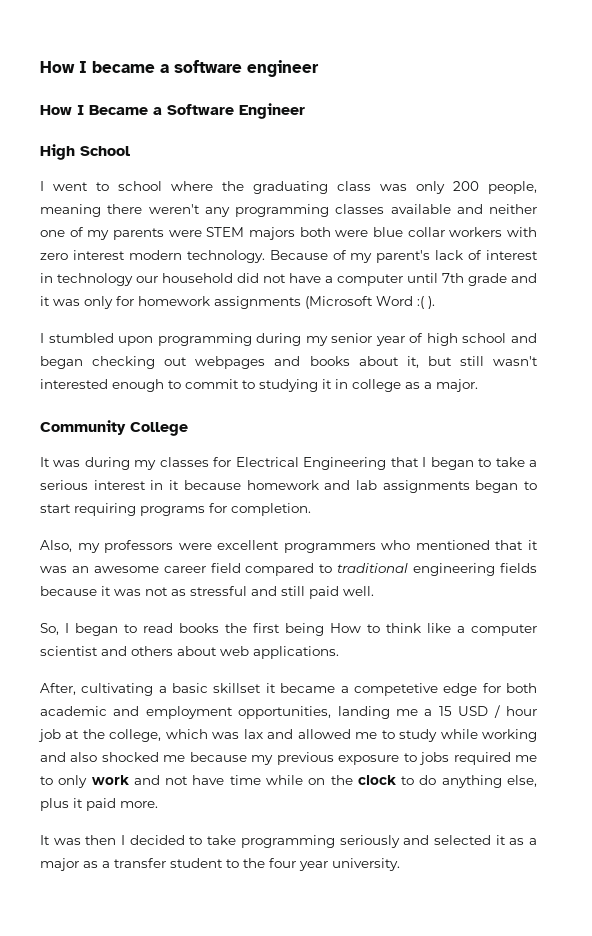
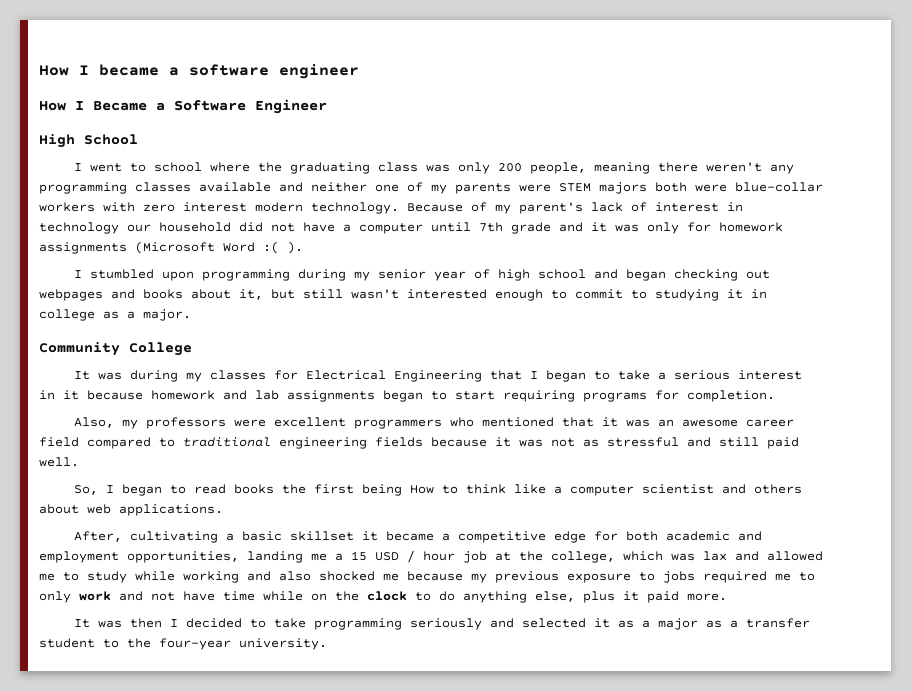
[373,227,445,237] blue collar -> [735,182,823,192] blue-collar
[353,683,438,696] competetive -> [457,531,546,543] competitive
[269,858,328,871] four year -> [159,638,231,650] four-year

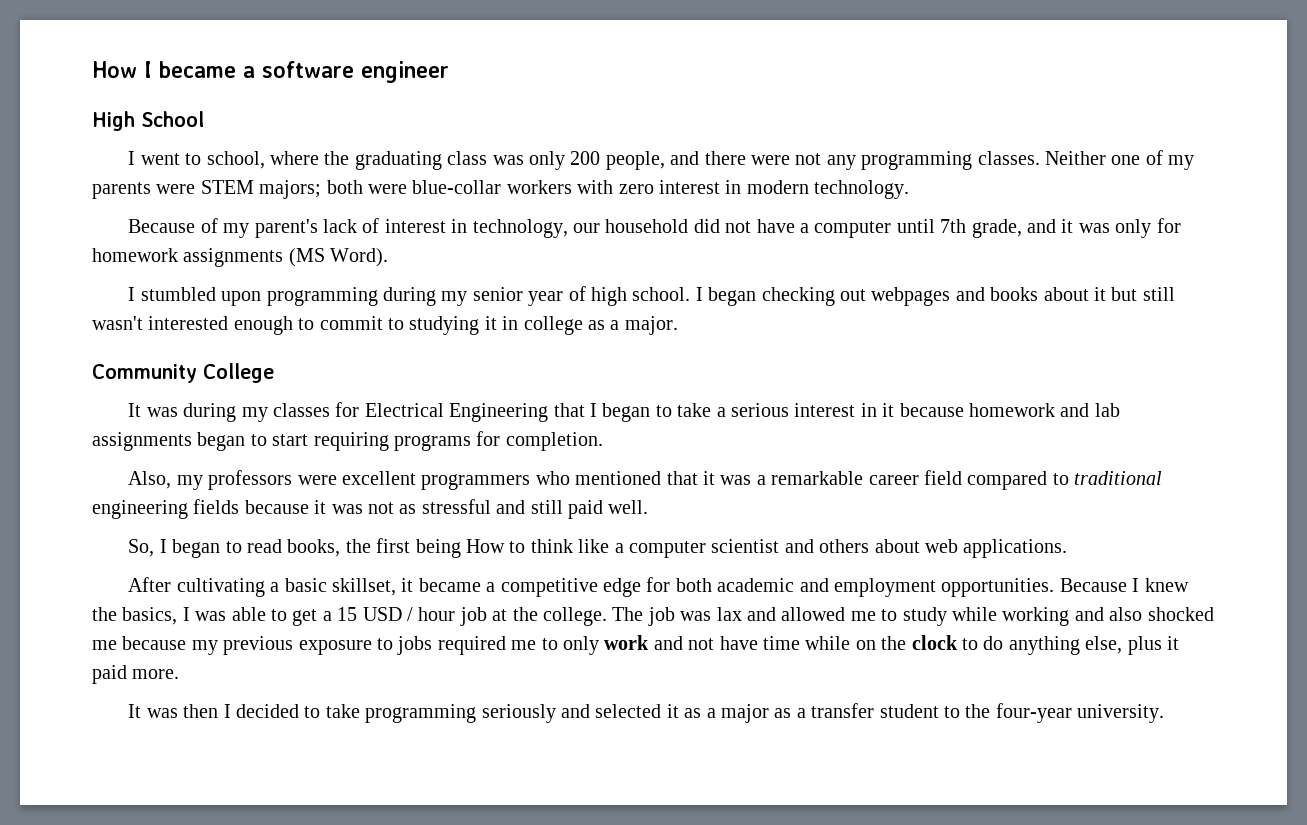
[39,99,327,114] // How I Became a Software Engineer -> (449, 72) none
[153,162,202,172] school -> [206,151,265,169] school,
[593,162,794,174] [39,182,367,194] meaning there weren't any programming classes available and neither -> [670,151,1107,170] and there were not any programming classes. Neither
[599,182,647,194] majors -> [259,180,322,199] majors;
(247, 207) none -> [725,180,742,194] in
(399, 208) none -> (910, 189) //
[39,222,119,234] technology -> [472,219,568,238] technology,
[511,222,551,234] grade -> [971,219,1022,238] grade,
[135,241,303,254] (Microsoft Word :( ). -> [288,248,389,267] (MS Word).
[537,269,618,279] school and -> [632,287,703,301] school. I
[239,289,263,300] it, -> [1094,287,1107,301] it
[657,419,738,427] an awesome -> [756,471,864,485] a remarkable
[233,484,274,494] books -> [287,539,341,557] books,
[73,531,122,542] After, -> [128,577,172,592] After
[289,531,354,541] skillset -> [332,578,397,596] skillset,
[127,551,327,563] opportunities, landing me -> [941,578,1189,597] [92,607,318,626] opportunities. Because I knew the basics, I was able to get
[551,551,663,563] college, which -> [542,607,675,626] college. The job

